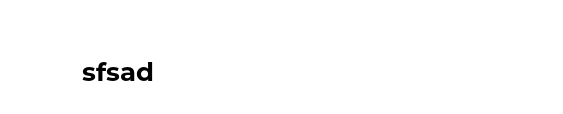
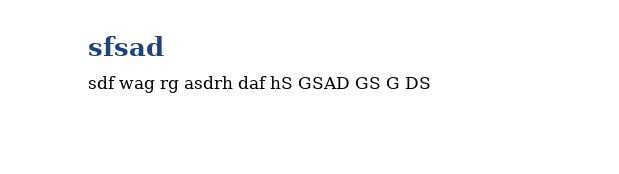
(154, 71) none -> [88,76,431,93] // sdf wag rg asdrh daf hS GSAD GS G DS

